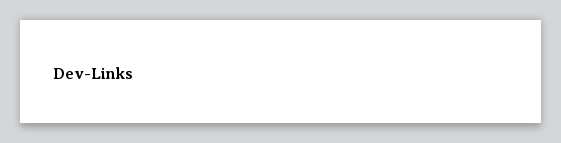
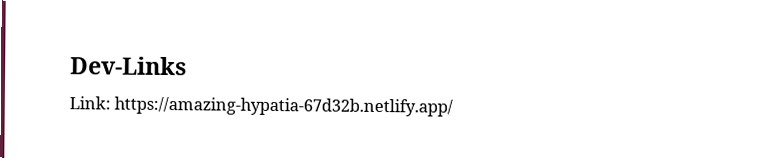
(133, 73) none -> [69,96,454,117] // Link: https://amazing-hypatia-67d32b.netlify.app/

